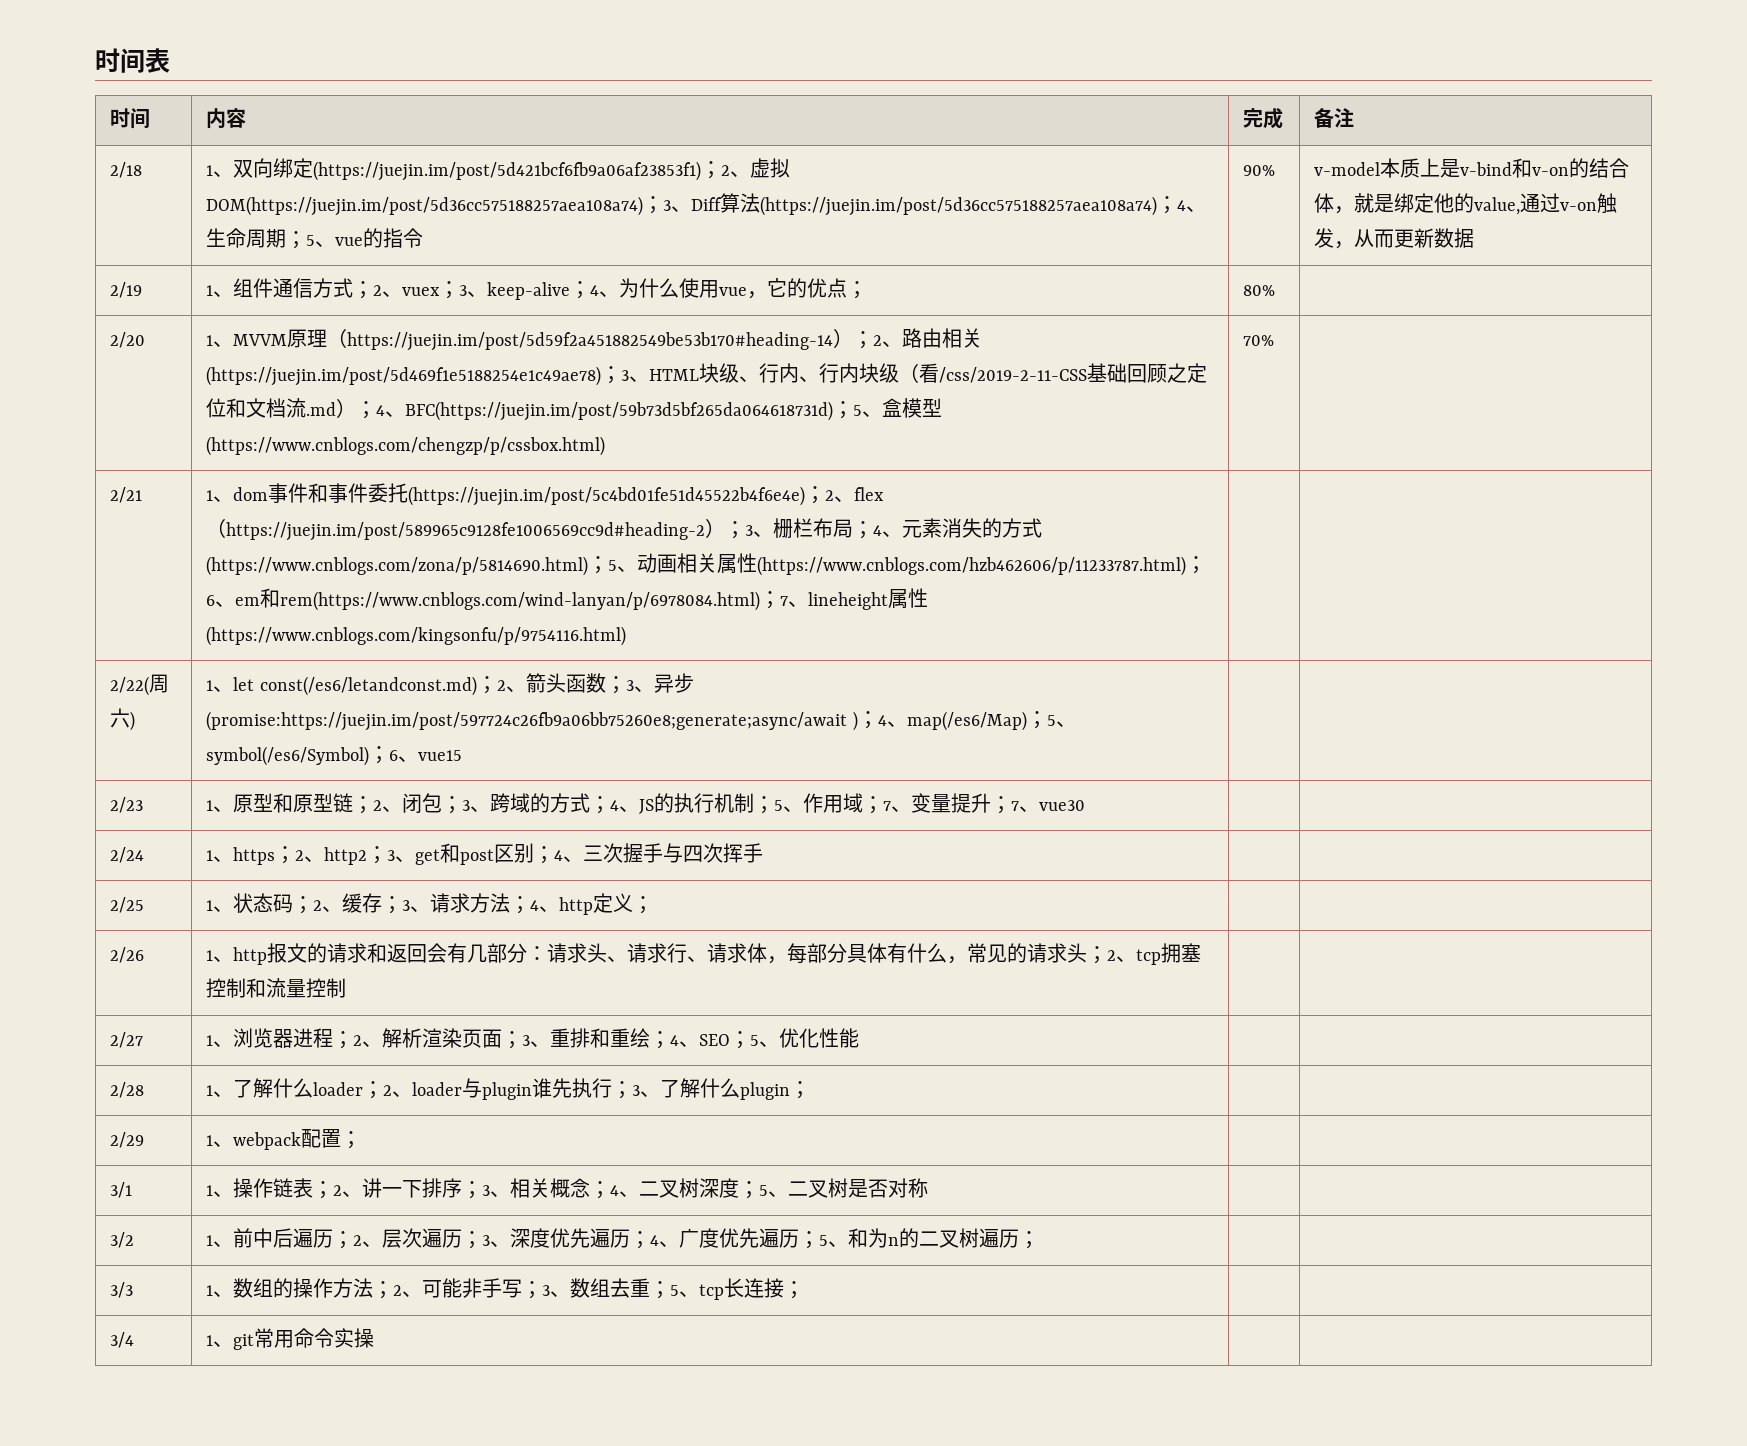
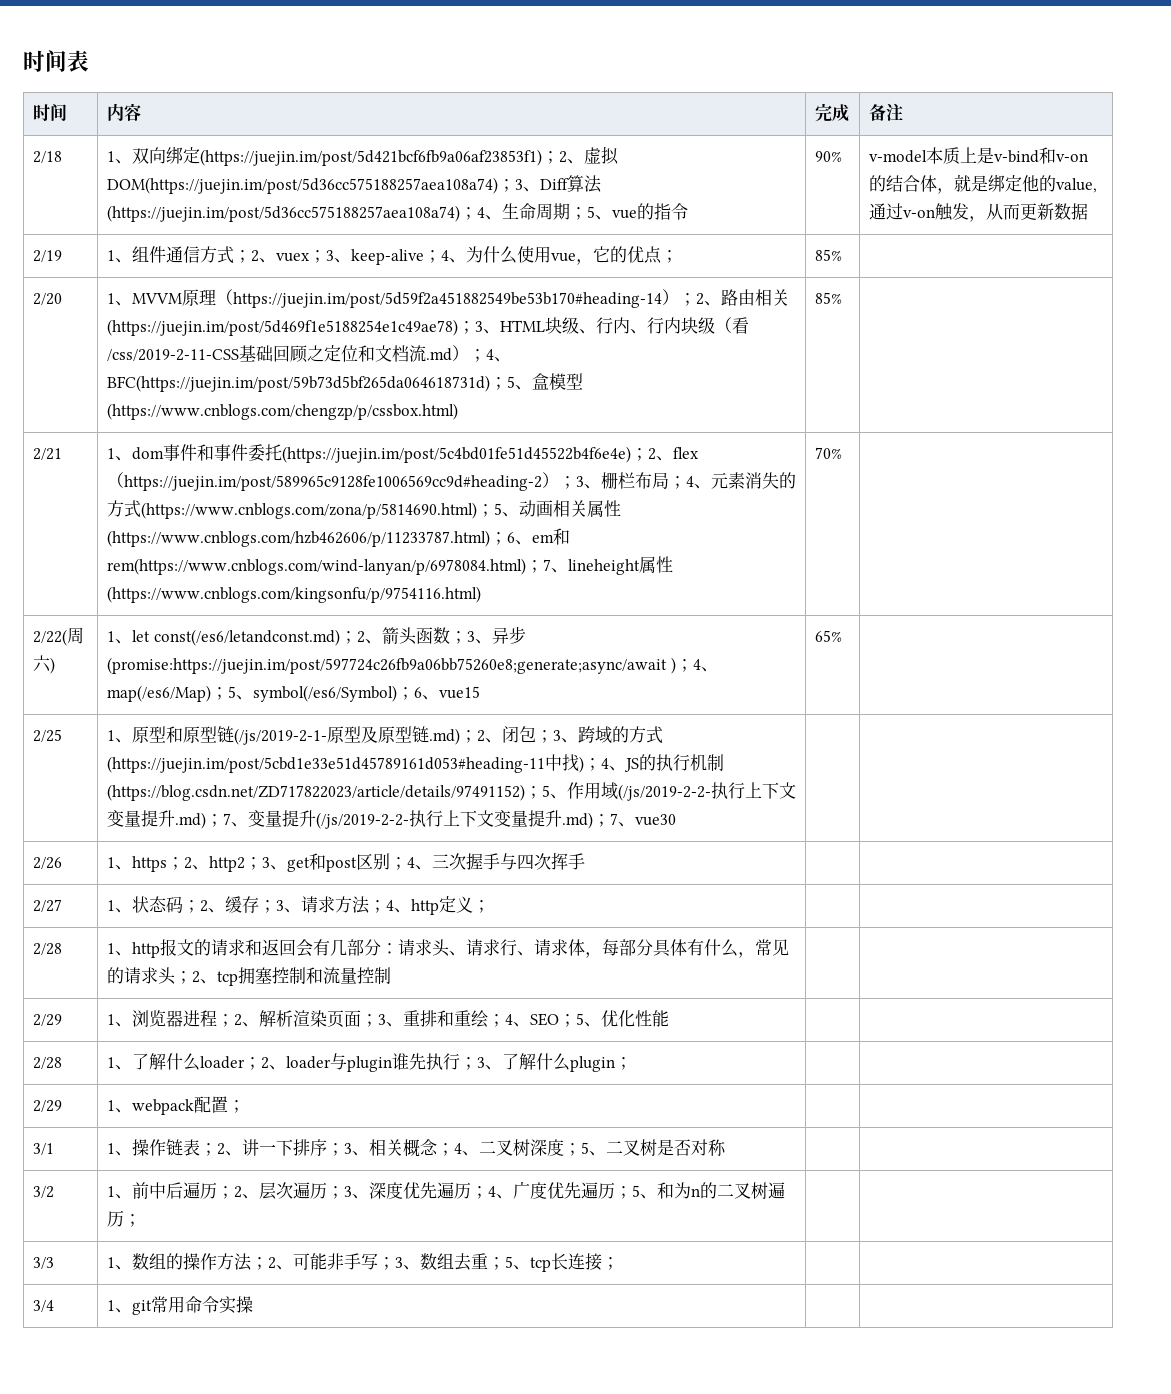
[1243,285,1276,296] 80% -> [814,249,842,261] 85%
[1243,335,1275,346] 70% -> [814,292,842,304] 85%
(627, 636) none -> [814,447,842,459] 70%
[110,797,144,813] | // 2/23 -> [814,630,842,642] [32,729,62,742] 65% | // 2/25
(354, 803) none -> [233,726,460,745] (/js/2019-2-1-原型及原型链.md)
(591, 803) none -> [106,754,584,773] (https://juejin.im/post/5cbd1e33e51d45789161d053#heading-11中找)
(755, 803) none -> [106,784,525,801] (https://blog.csdn.net/ZD717822023/article/details/97491152)
[863,793,992,814] ；7、变量提升 -> [617,782,796,801] [106,810,593,829] (/js/2019-2-2-执行上下文变量提升.md)；7、变量提升(/js/2019-2-2-执行上下文变量提升.md)
[110,847,145,863] 2/24 -> [32,857,62,869] 2/26
[110,897,145,913] 2/25 -> [32,899,62,912] 2/27
[110,947,145,963] 2/26 -> [32,943,62,955] 2/28
[110,1032,144,1048] 2/27 -> [32,1014,62,1026] 2/29

